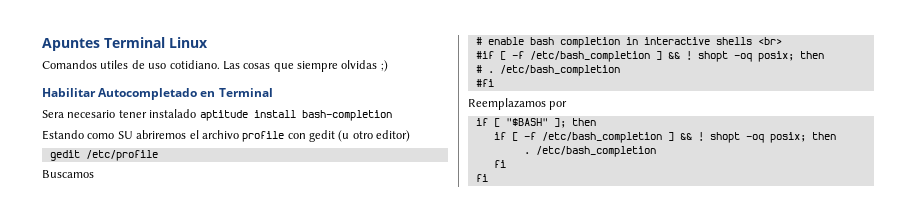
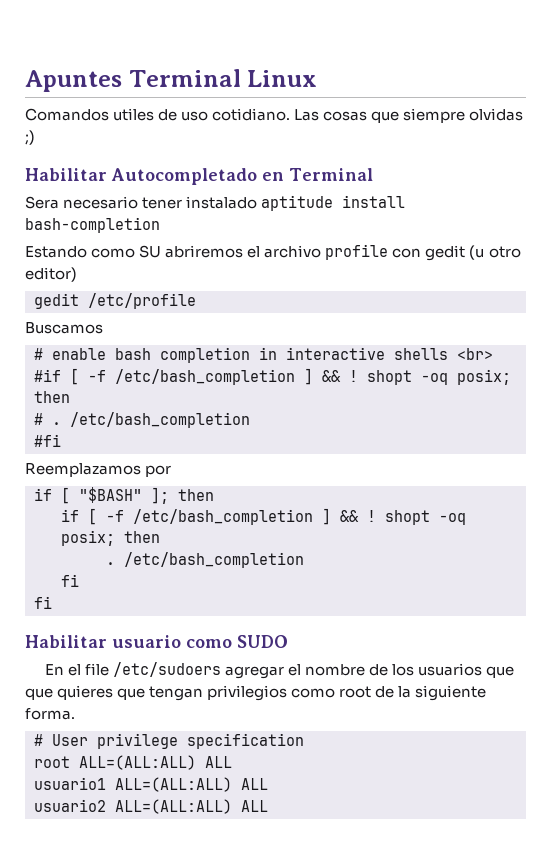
(488, 178) none -> [25,635,288,648] [44,662,515,679] [25,685,487,701] [25,708,75,720] [34,733,304,749] [34,755,232,770] [34,777,268,792] [34,799,268,814] // Habilitar usuario como SUDO // En el file /etc/sudoers agregar el nombre de los usuarios que que quieres que tengan privilegios como root de la siguiente forma. // # User privilege specification // root ALL=(ALL:ALL) ALL // usuario1 ALL=(ALL:ALL) ALL // usuario2 ALL=(ALL:ALL) ALL

